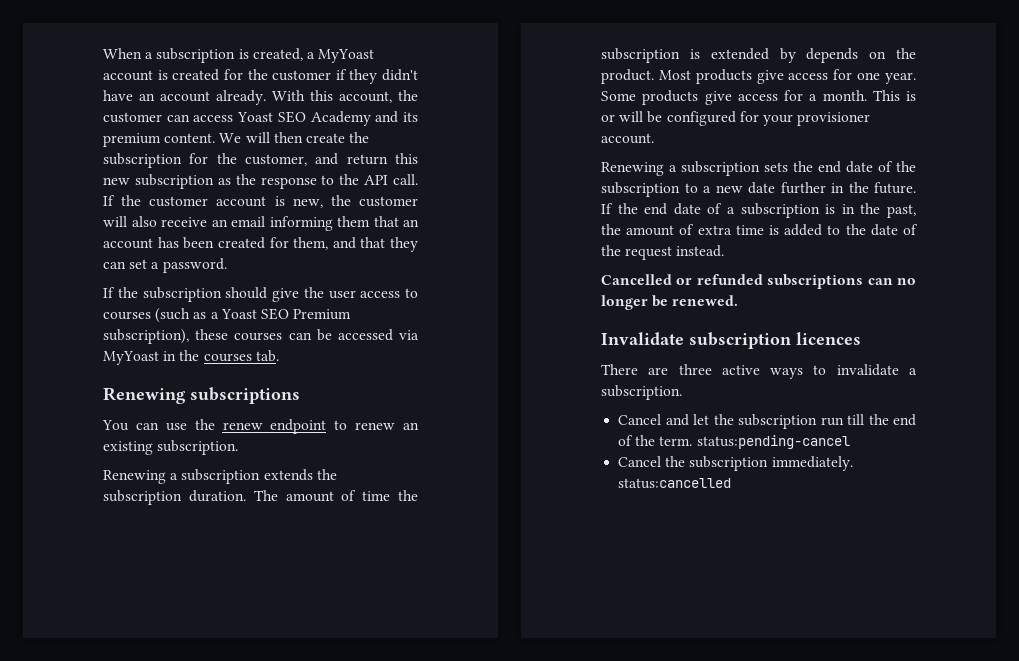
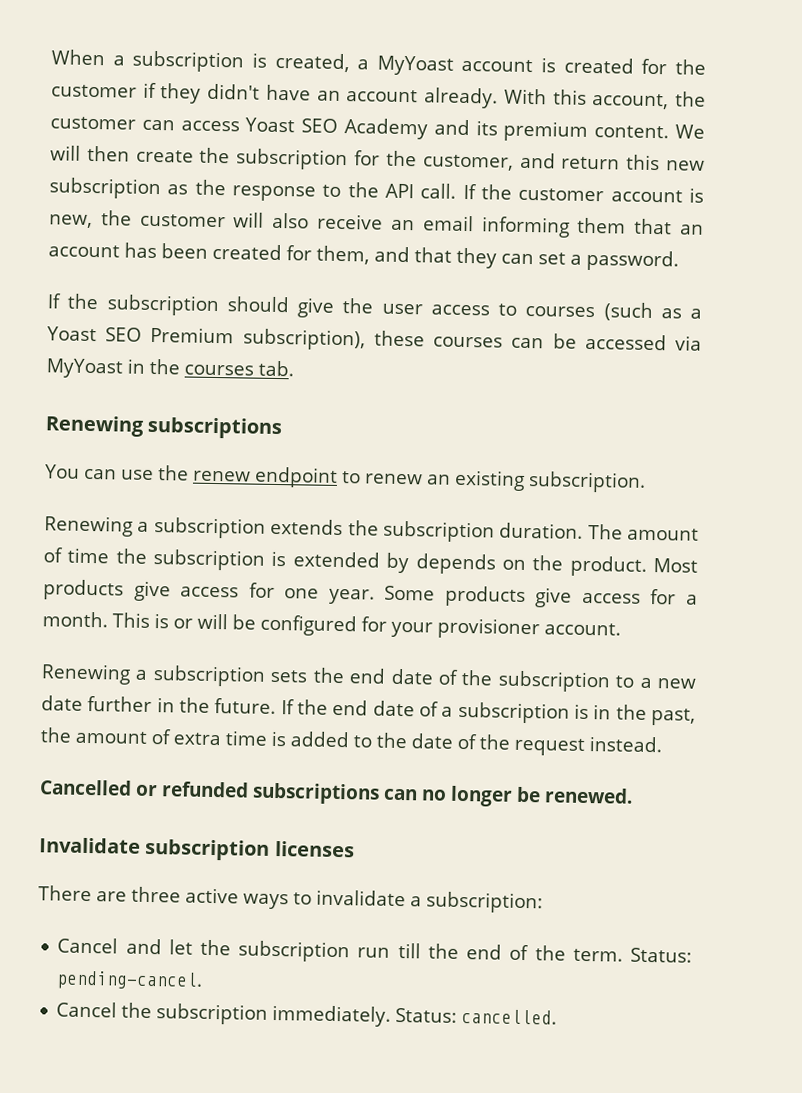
[796,332,861,345] licences -> [274,841,355,858] licenses
[601,385,682,400] subscription. -> [426,891,543,914] subscription:
[696,435,850,449] status:pending-cancel -> [629,947,692,963] [56,970,204,991] Status: pending-cancel.
[618,478,732,489] status:cancelled -> [395,1007,558,1025] Status: cancelled.

